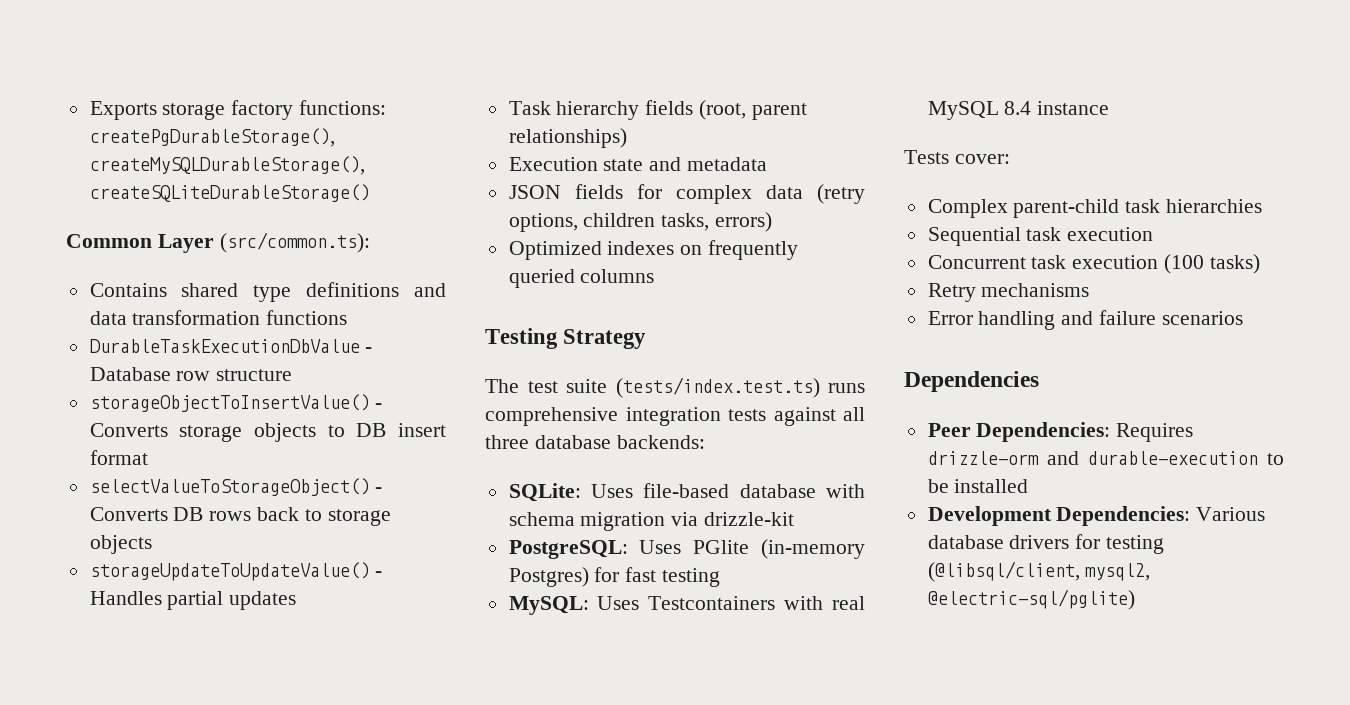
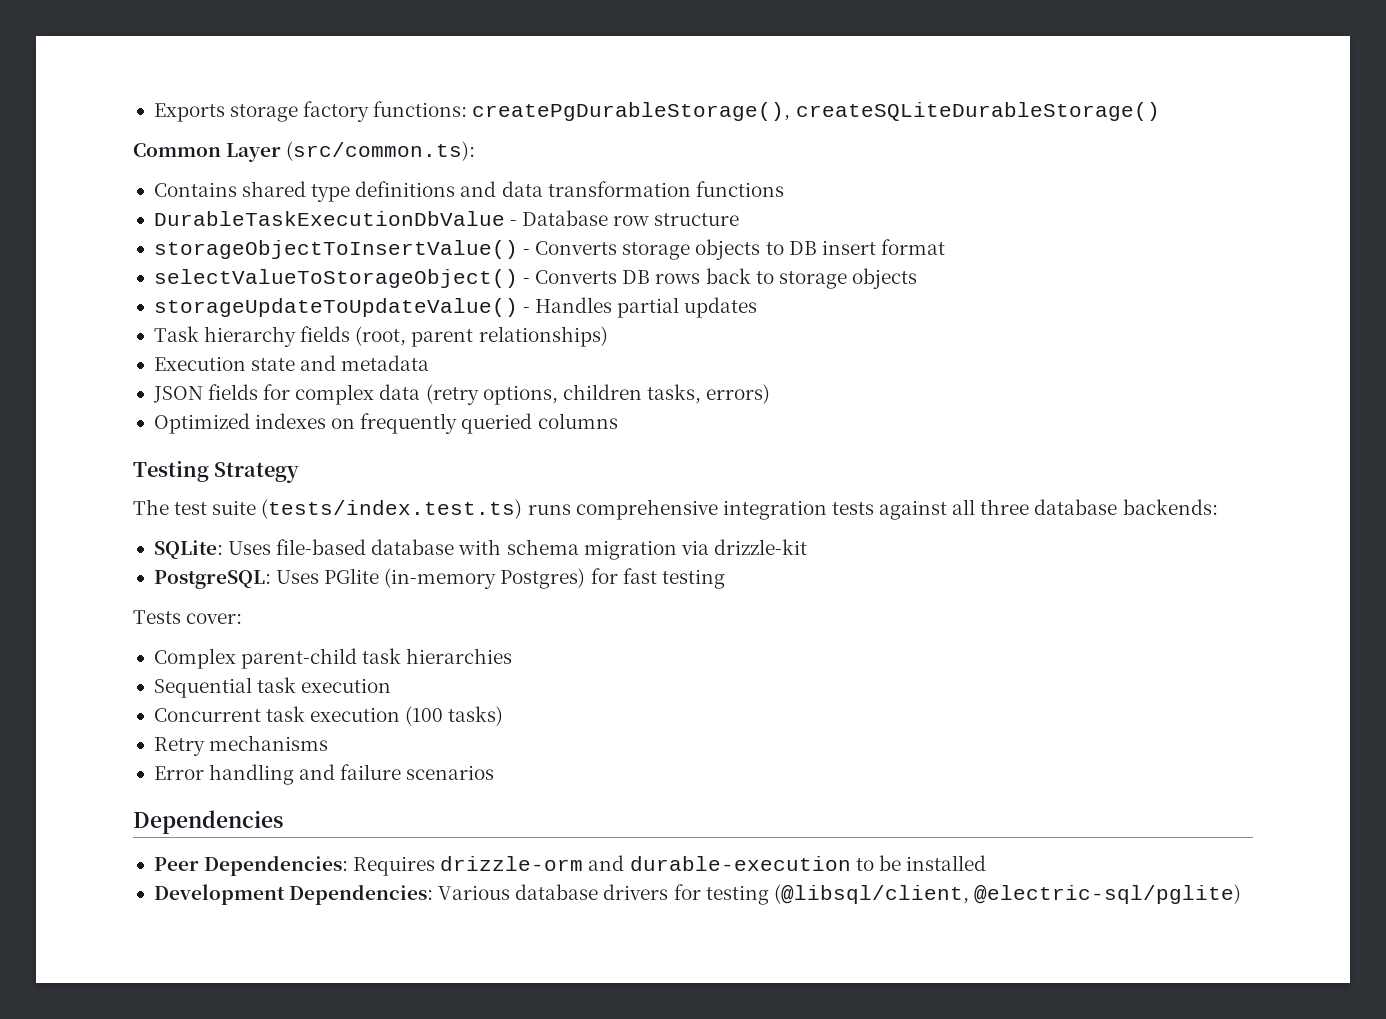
[89,156,365,175] createMySQLDurableStorage(), -> (791, 111) none
[508,596,865,615] [927,101,1110,120] // MySQL: Uses Testcontainers with real MySQL 8.4 instance -> (725, 579) none
[1085,563,1151,581] mysql2, -> (969, 894) none

